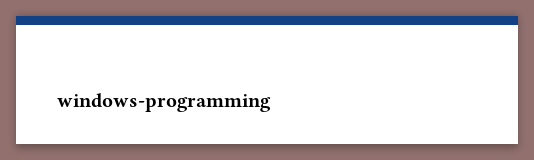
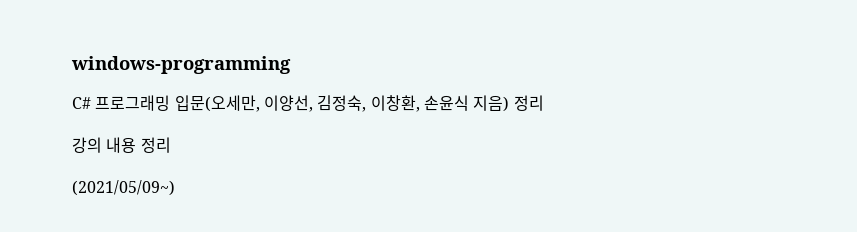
(271, 102) none -> [72,95,544,112] [72,137,171,153] [72,180,175,196] // C# 프로그래밍 입문(오세만, 이양선, 김정숙, 이창환, 손윤식 지음) 정리 // 강의 내용 정리 // (2021/05/09~)

